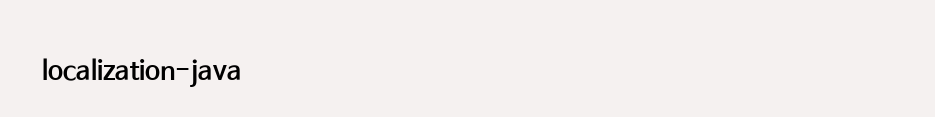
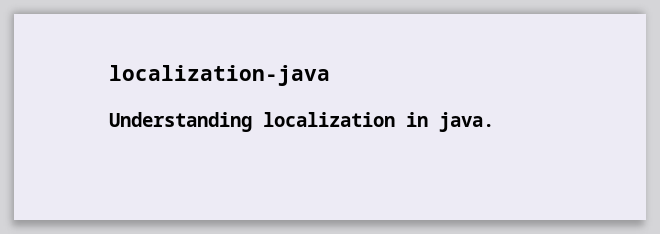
(242, 73) none -> [109,112,494,132] // Understanding localization in java.

